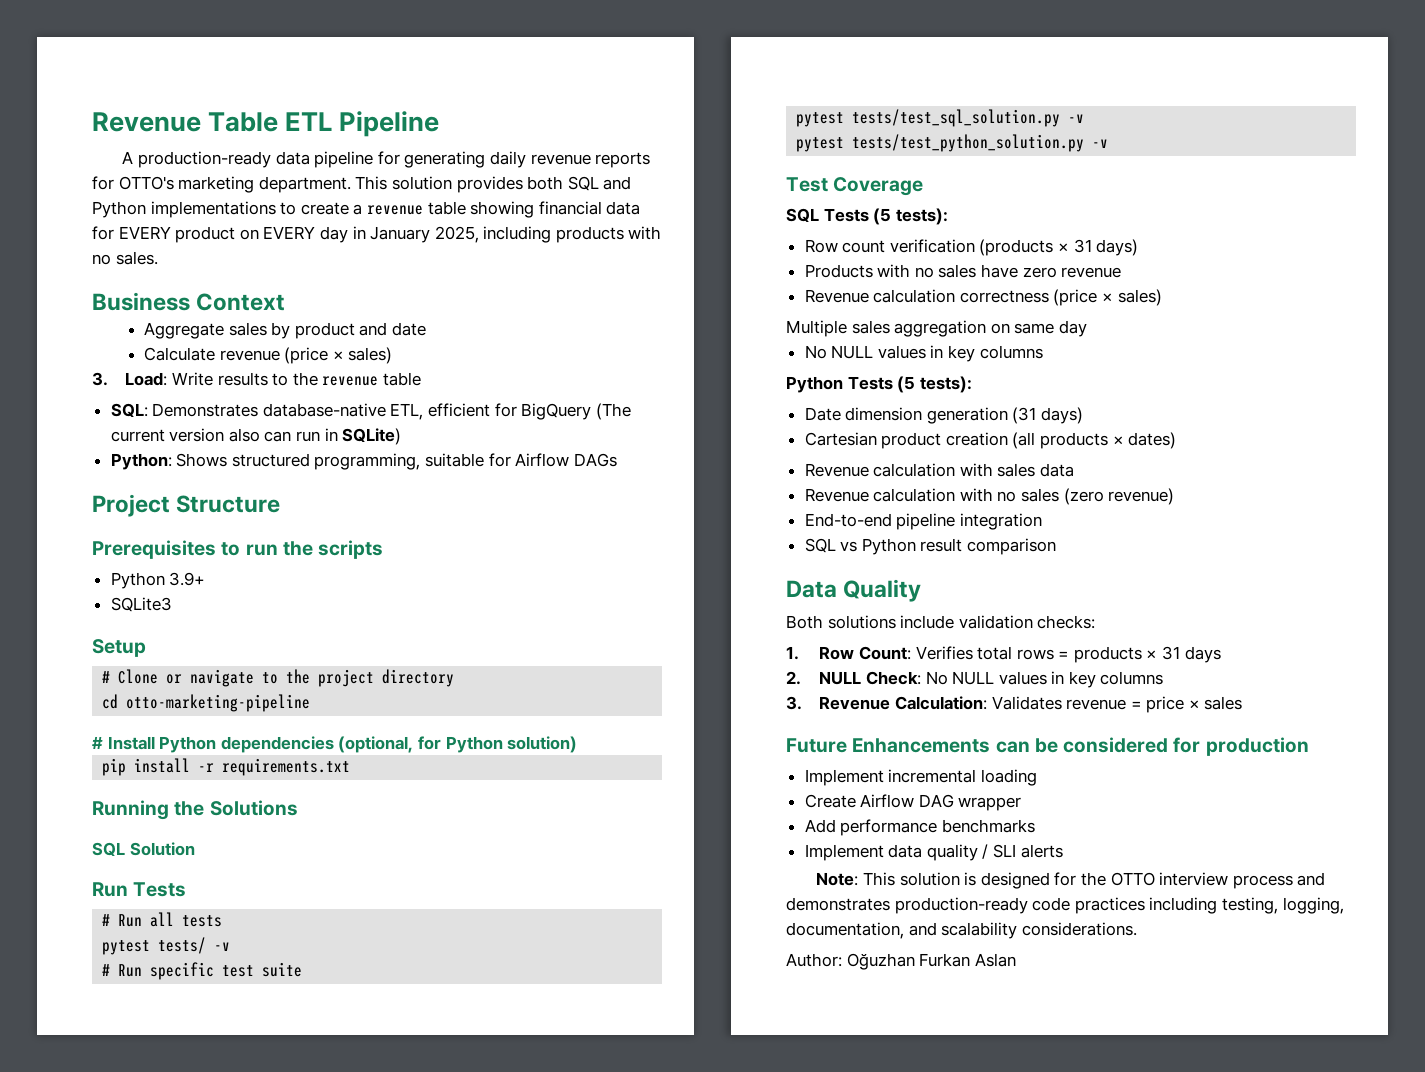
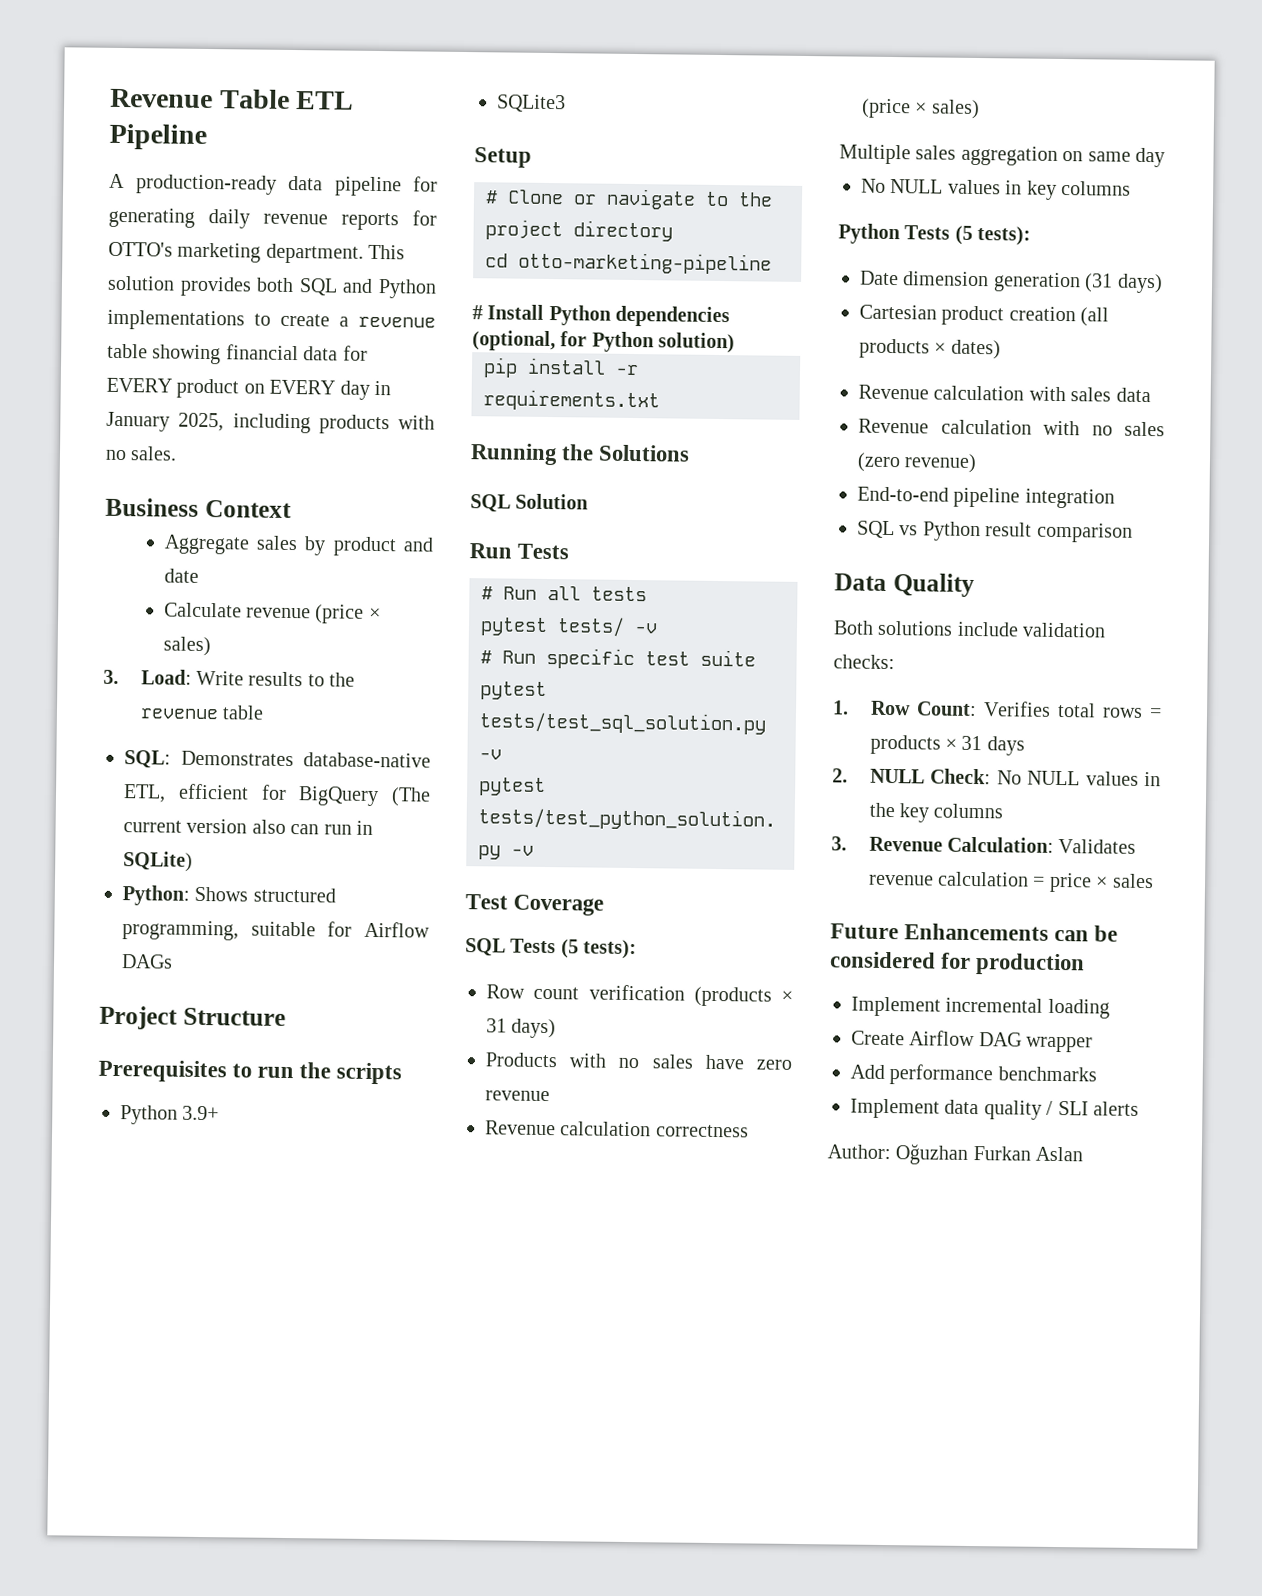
(1065, 677) none -> [868,802,895,818] the
(1127, 704) none -> [936,871,1029,887] calculation
[816,872,1326,889] [786,897,1344,914] [786,922,1137,939] // Note: This solution is designed for the OTTO interview process and demonstrates production-ready code practices including testing, logging, documentation, and scalability considerations. -> (1139, 1108) none

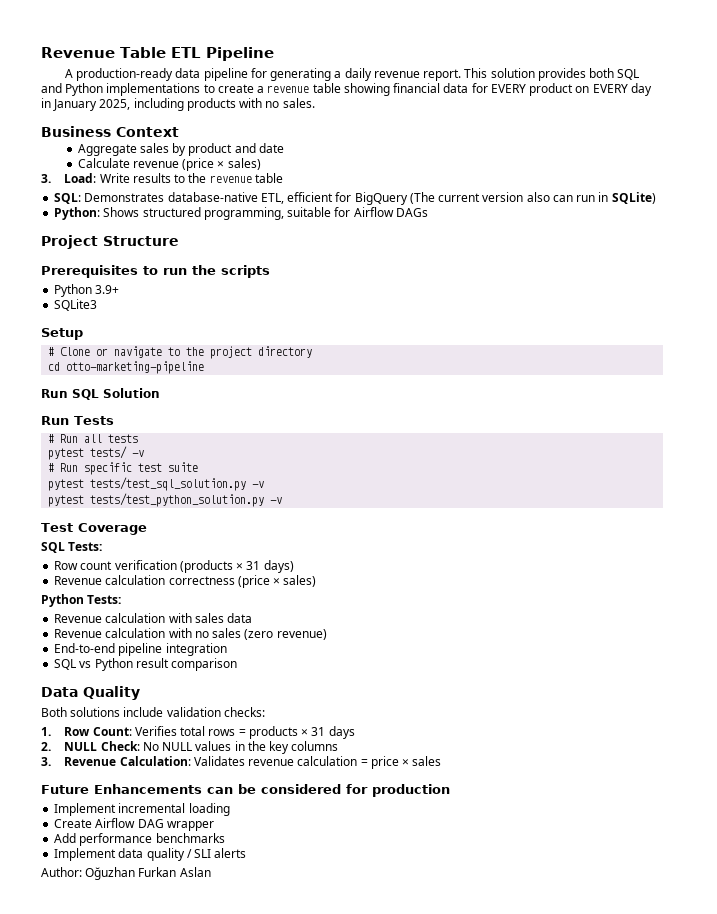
(195, 217) none -> [334,71,342,78] a
[341,210,437,231] [108,241,364,264] reports for OTTO's marketing department. -> [423,69,462,81] report.
[472,304,731,328] [472,330,736,354] [483,357,639,378] [483,389,660,412] [470,443,691,466] # Install Python dependencies (optional, for Python solution) // pip install -r requirements.txt // Running the Solutions // -> [41,389,68,398] Run
[510,938,638,960] Tests (5 tests): -> [68,542,103,551] Tests:
[485,1052,792,1070] [485,1090,550,1102] // Products with no sales have zero revenue -> (294, 566) none
[839,144,1165,168] [861,178,1131,200] [838,223,1032,246] [860,270,1163,294] [859,304,1110,327] [859,338,1001,360] Multiple sales aggregation on same day // No NULL values in key columns // Python Tests (5 tests): // Date dimension generation (31 days) // Cartesian product creation (all products × dates) -> [41,594,122,607] Python Tests:

